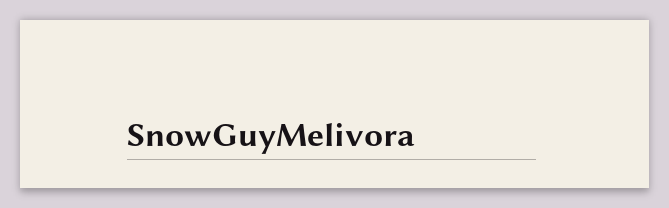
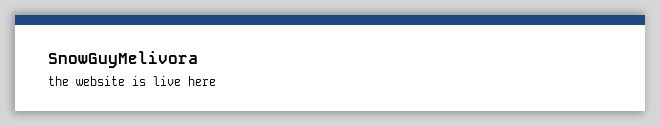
(415, 138) none -> [48,76,216,86] // the website is live here

